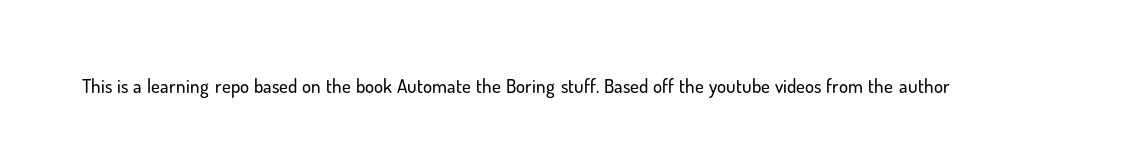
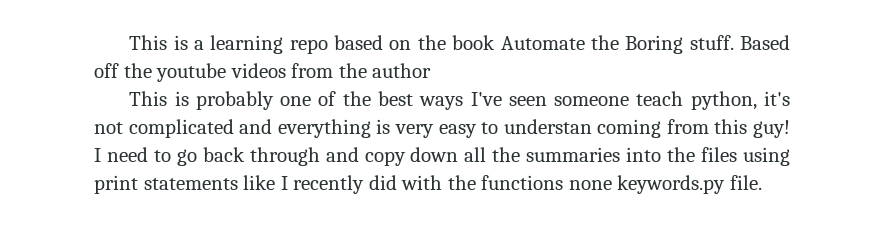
(950, 85) none -> [129,91,790,110] [94,119,790,138] [94,147,790,166] [94,175,762,194] // This is probably one of the best ways I've seen someone teach python, it's not complicated and everything is very easy to understan coming from this guy! I need to go back through and copy down all the summaries into the files using print statements like I recently did with the functions none keywords.py file.

